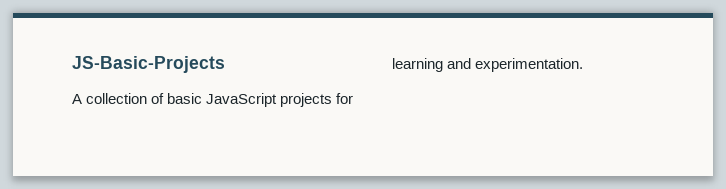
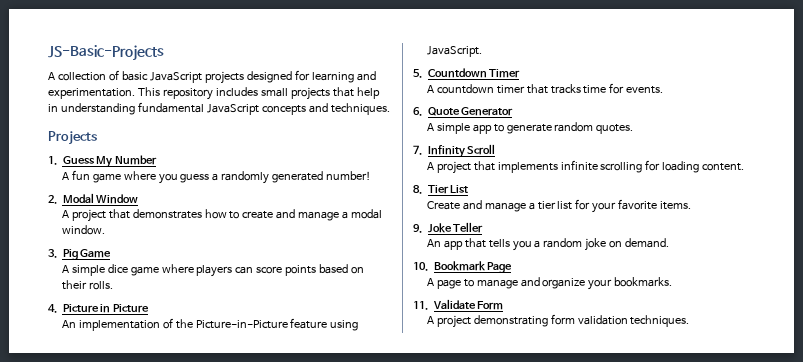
(333, 100) none -> [246,71,292,83] designed
(584, 65) none -> [137,87,380,100] [48,102,390,115] [48,131,97,145] [48,155,158,168] [61,170,372,184] [48,193,139,204] [61,209,383,222] [61,225,105,235] [48,249,112,260] [61,264,365,277] [61,280,113,290] [48,304,150,313] [61,318,359,331] [426,46,482,57] [413,68,521,78] [426,83,664,94] [413,107,514,116] [426,122,634,134] [413,144,496,158] [426,160,745,174] [413,185,469,194] [426,199,692,213] [413,222,484,233] [426,238,670,251] [413,261,513,273] [426,277,673,290] [413,299,504,310] [426,314,690,328] This repository includes small projects that help in understanding fundamental JavaScript concepts and techniques. // Projects // 1. Guess My Number // A fun game where you guess a randomly generated number! // 2. Modal Window // A project that demonstrates how to create and manage a modal window. // 3. Pig Game // A simple dice game where players can score points based on their rolls. // 4. Picture in Picture // An implementation of the Picture-in-Picture feature using JavaScript. // 5. Countdown Timer // A countdown timer that tracks time for events. // 6. Quote Generator // A simple app to generate random quotes. // 7. Infinity Scroll // A project that implements infinite scrolling for loading content. // 8. Tier List // Create and manage a tier list for your favorite items. // 9. Joke Teller // An app that tells you a random joke on demand. // 10. Bookmark Page // A page to manage and organize your bookmarks. // 11. Validate Form // A project demonstrating form validation techniques.

